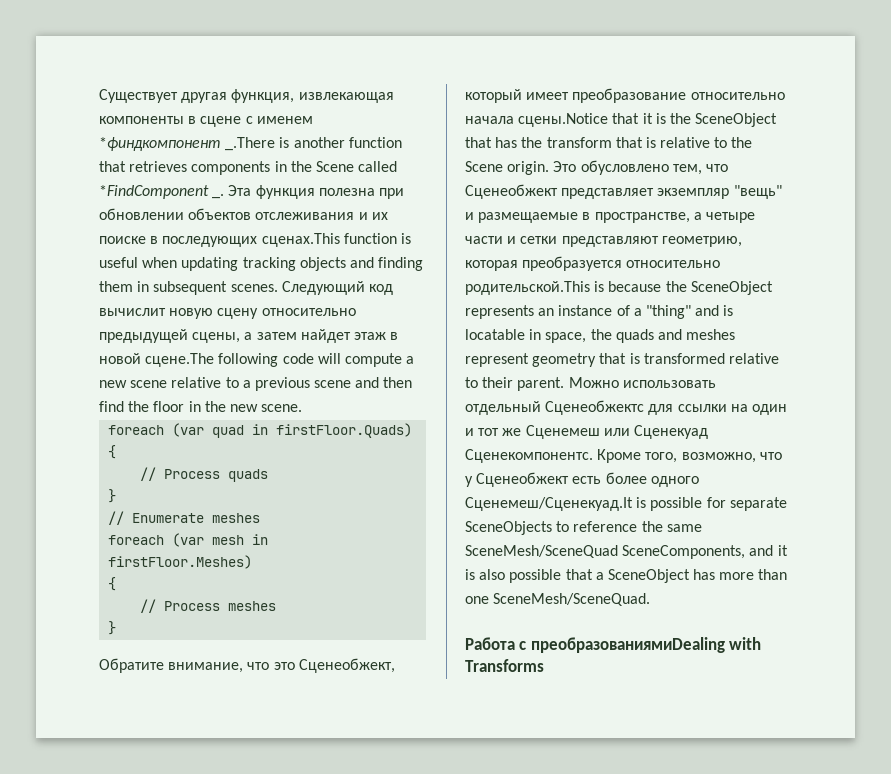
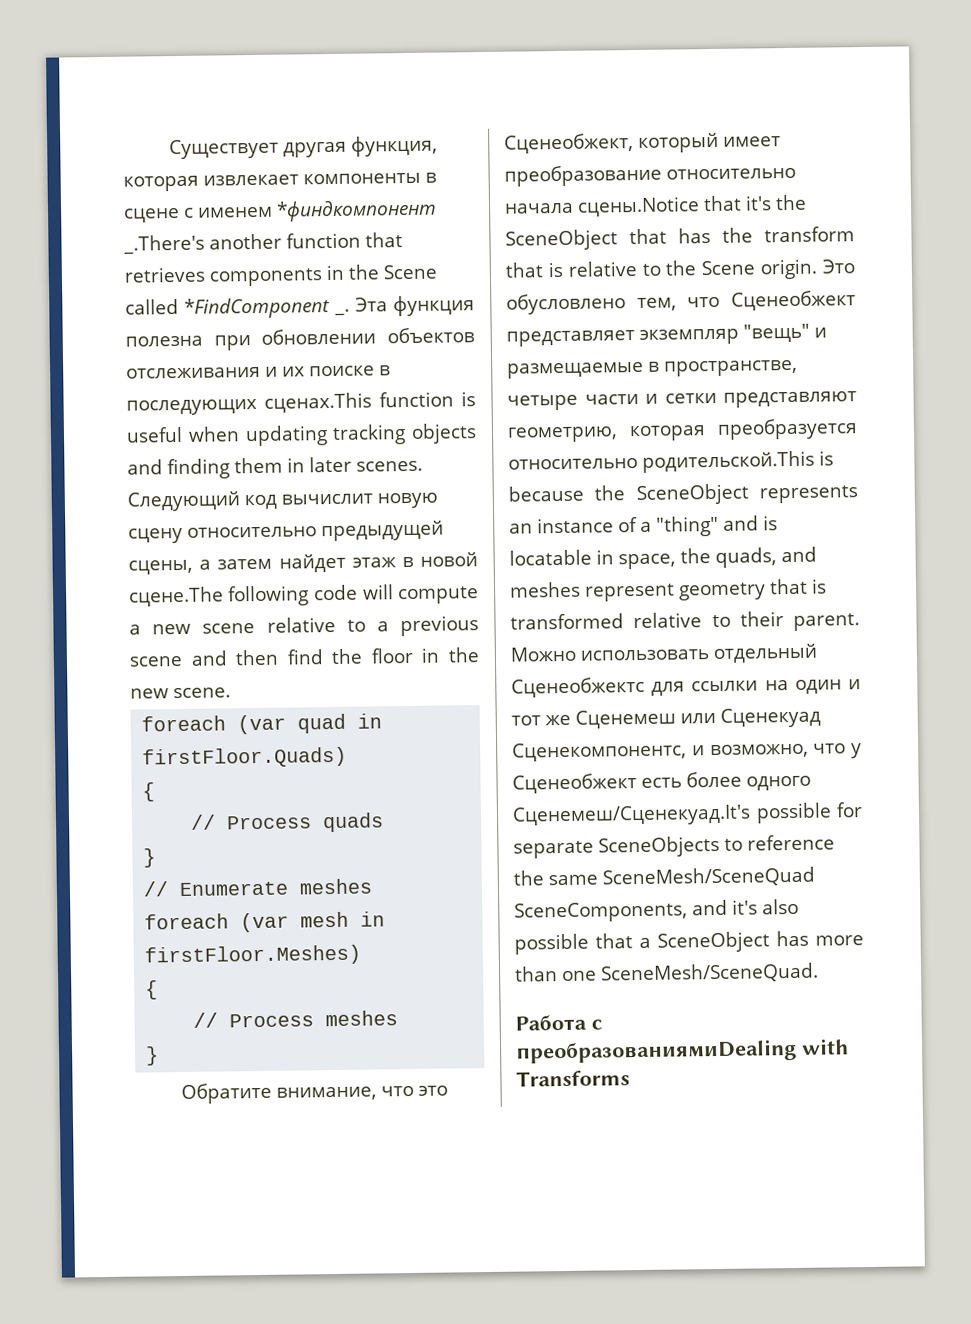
[298,92,394,103] извлекающая -> [123,174,299,192] которая извлекает
[225,137,290,151] _.There is -> [123,234,205,255] _.There's
[153,281,228,295] subsequent -> [309,456,352,473] later
[642,113,666,124] it is -> [745,195,772,211] it's
[693,212,702,220] а -> (798, 368) none
[615,329,654,343] quads -> [715,547,777,568] quads,
[465,449,678,463] Сценекомпонентс. Кроме того, -> [512,741,705,762] Сценекомпонентс, и
[465,497,647,511] Сценемеш/Сценекуад.It is -> [512,804,751,827] Сценемеш/Сценекуад.It's
[777,545,788,556] [465,569,475,580] it is -> [732,899,758,915] it's

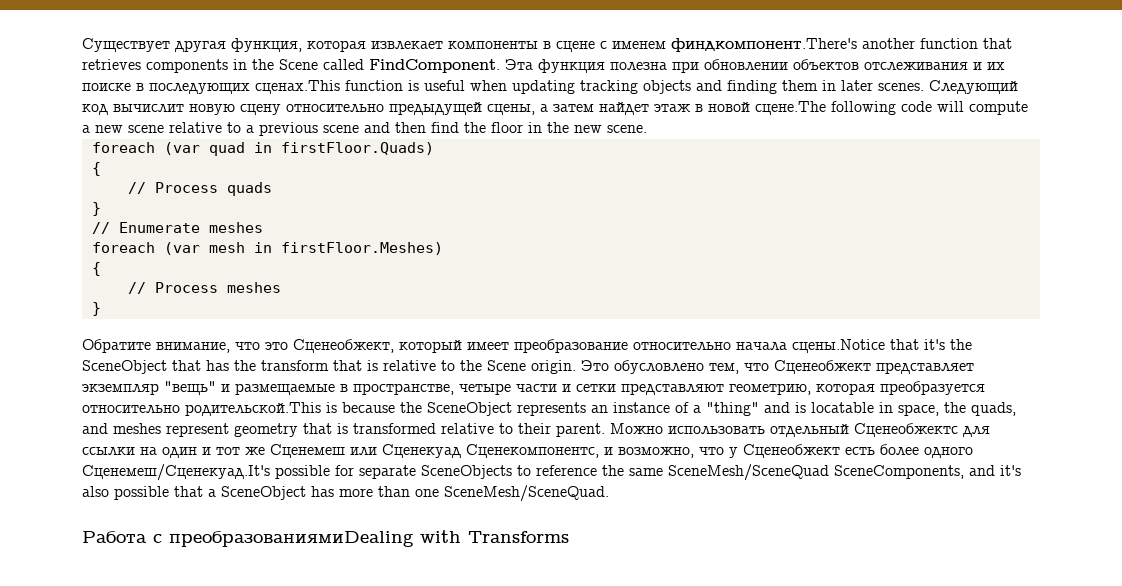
[276,199,437,222] [123,234,205,255] *финдкомпонент _.There's -> [671,38,857,52] финдкомпонент.There's
[184,297,350,319] *FindComponent _. -> [369,59,500,73] FindComponent.

